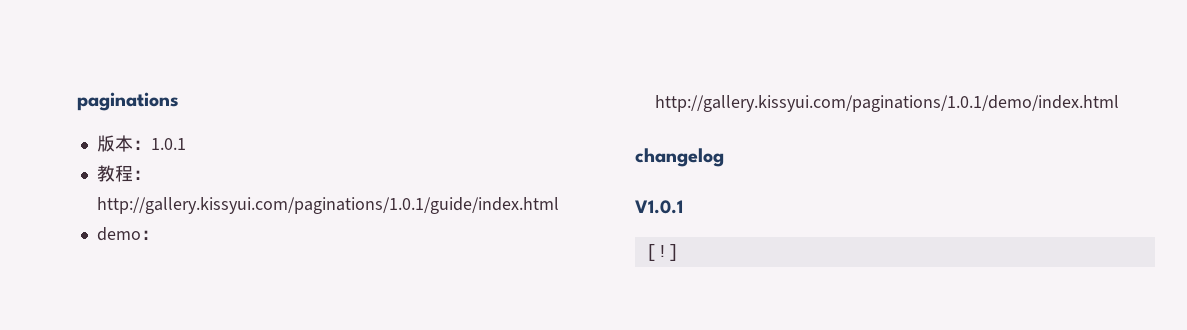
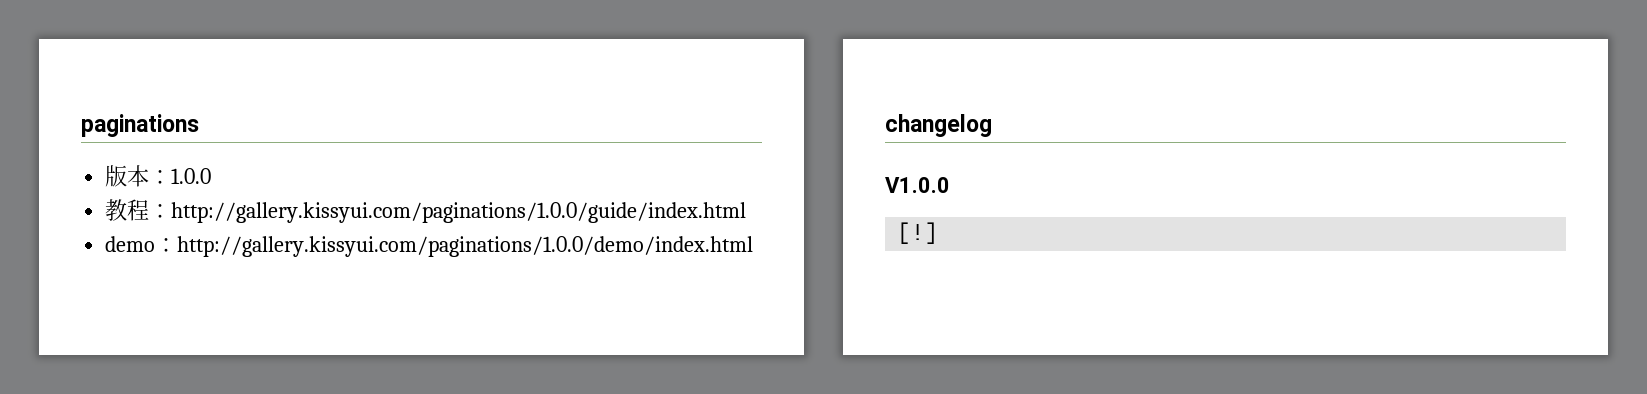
[150,138,186,150] 1.0.1 -> [171,168,212,184] 1.0.0
[96,197,559,214] http://gallery.kissyui.com/paginations/1.0.1/guide/index.html -> [171,202,747,223] http://gallery.kissyui.com/paginations/1.0.0/guide/index.html
[654,95,1119,112] http://gallery.kissyui.com/paginations/1.0.1/demo/index.html -> [177,236,754,257] http://gallery.kissyui.com/paginations/1.0.0/demo/index.html
[635,200,683,214] V1.0.1 -> [885,177,950,193] V1.0.0

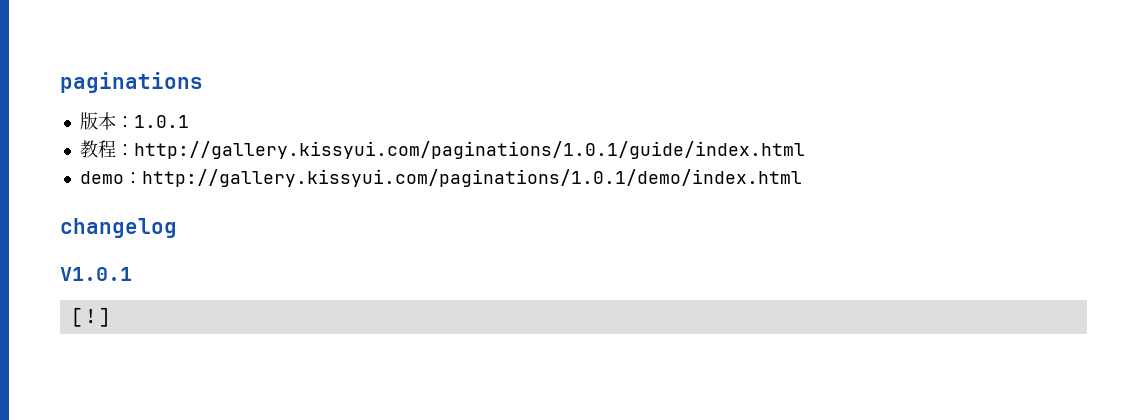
[171,168,212,184] 1.0.0 -> [133,115,189,128] 1.0.1
[171,202,747,223] http://gallery.kissyui.com/paginations/1.0.0/guide/index.html -> [133,141,805,159] http://gallery.kissyui.com/paginations/1.0.1/guide/index.html
[177,236,754,257] http://gallery.kissyui.com/paginations/1.0.0/demo/index.html -> [141,169,802,187] http://gallery.kissyui.com/paginations/1.0.1/demo/index.html
[885,177,950,193] V1.0.0 -> [60,267,132,281] V1.0.1

